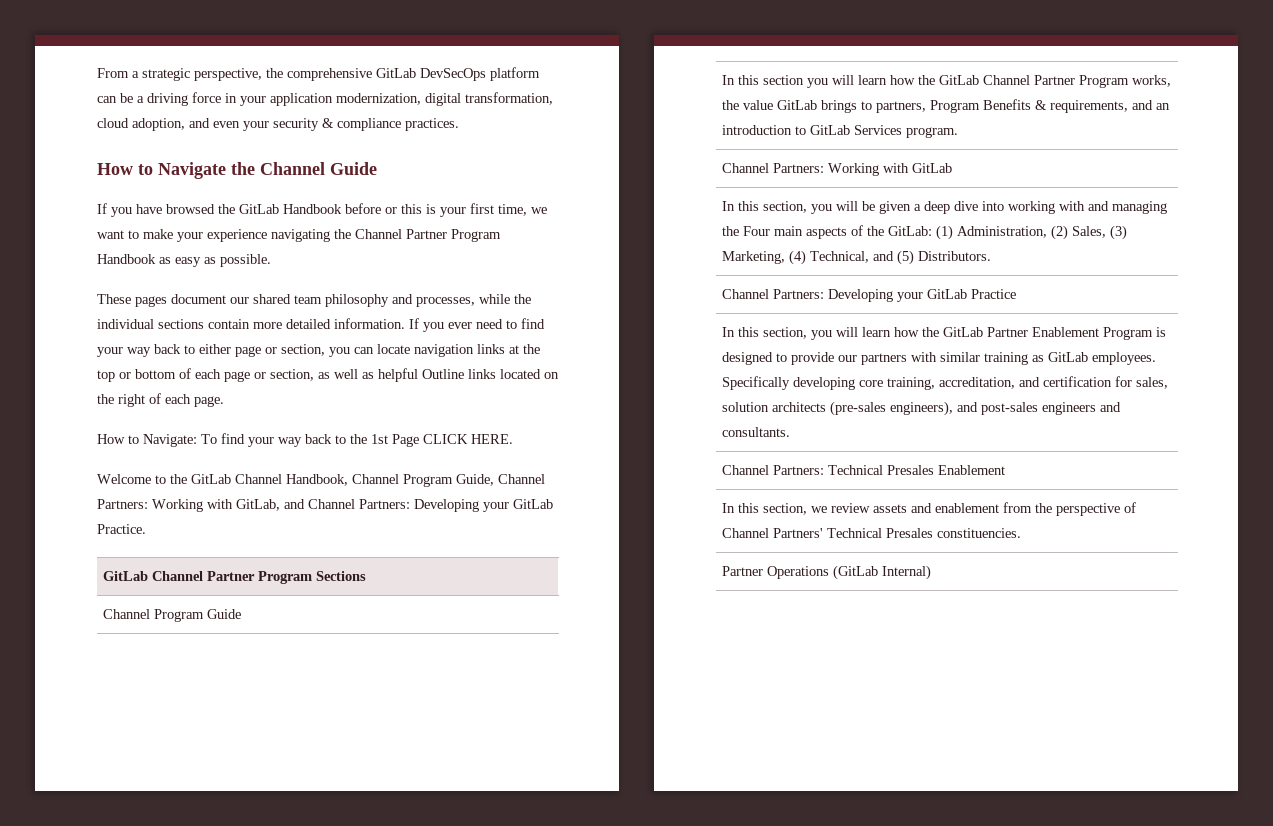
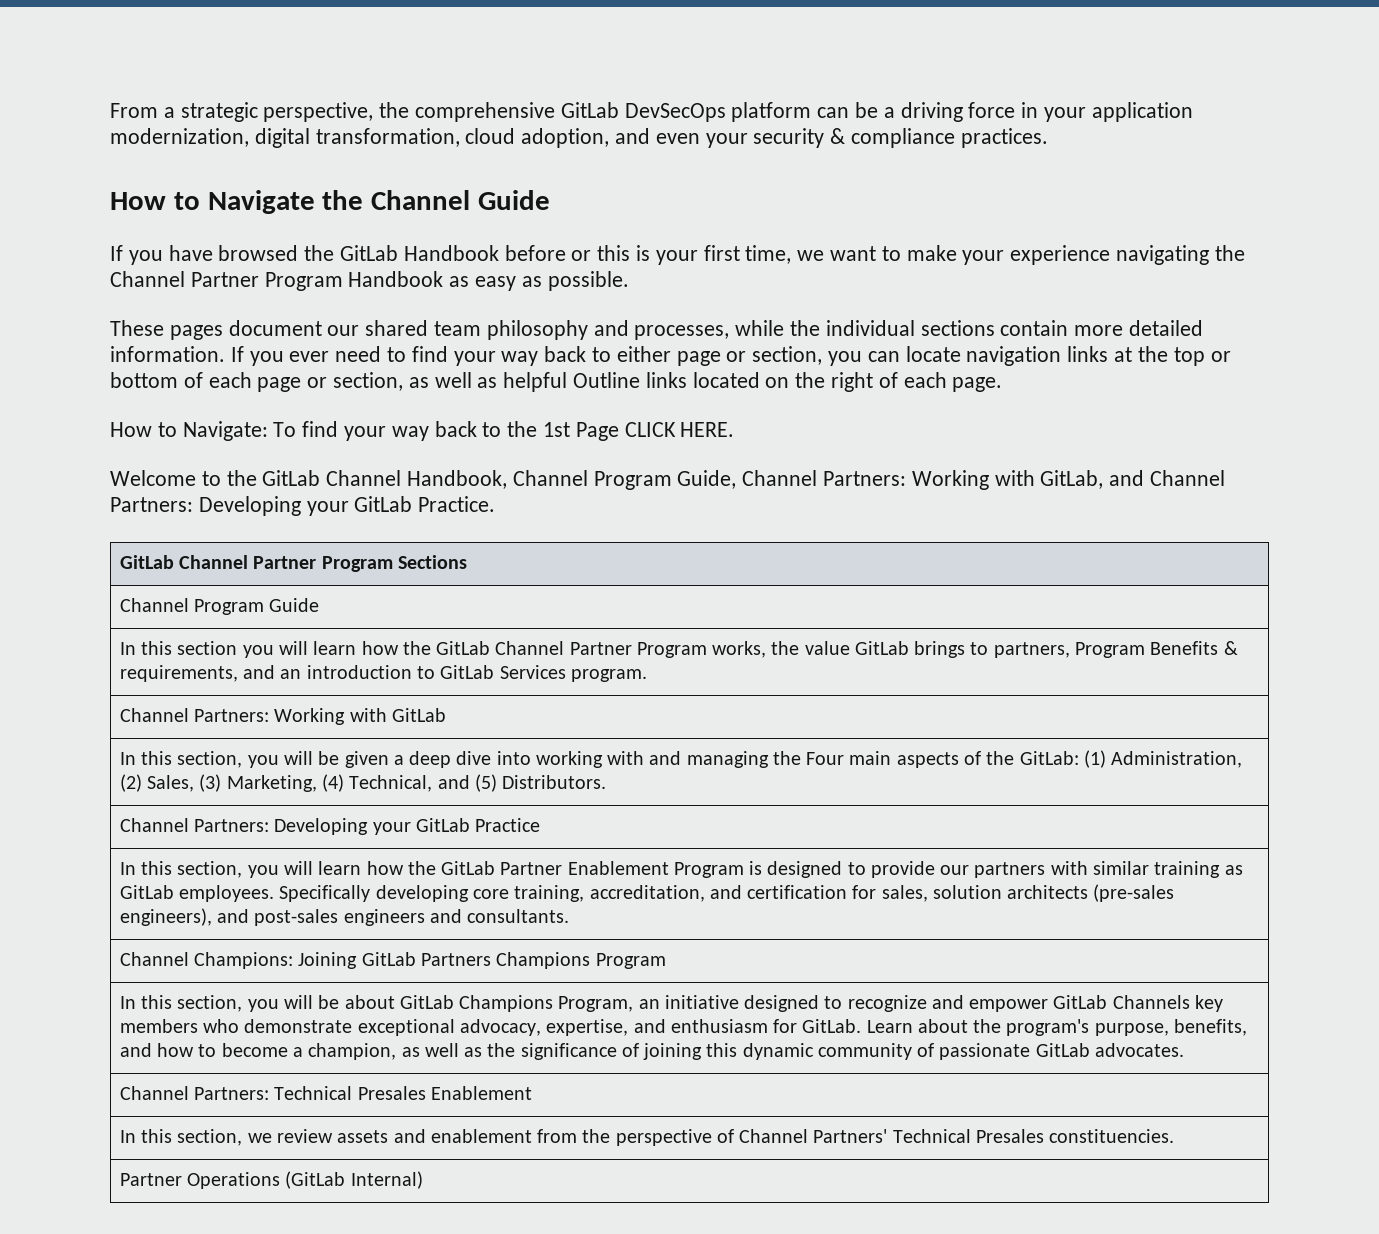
(791, 432) none -> [119,952,666,969] [119,995,1223,1012] [119,1019,1247,1036] [119,1043,1184,1060] // Channel Champions: Joining GitLab Partners Champions Program // In this section, you will be about GitLab Champions Program, an initiative designed to recognize and empower GitLab Channels key members who demonstrate exceptional advocacy, expertise, and enthusiasm for GitLab. Learn about the program's purpose, benefits, and how to become a champion, as well as the significance of joining this dynamic community of passionate GitLab advocates.

